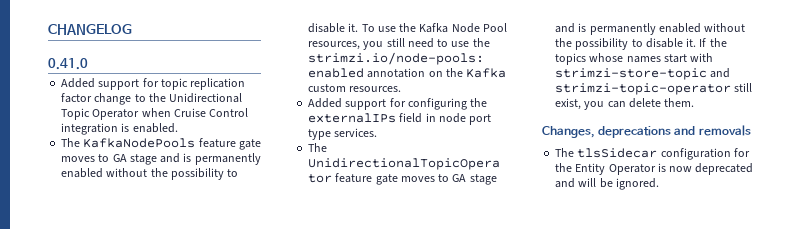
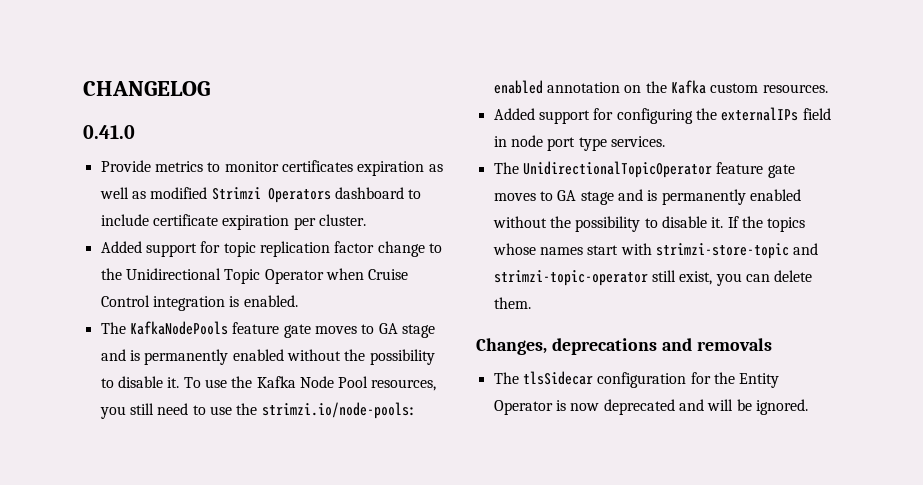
(88, 64) none -> [100,160,443,176] [99,187,422,203] [100,214,366,230] // Provide metrics to monitor certificates expiration as well as modified Strimzi Operators dashboard to include certificate expiration per cluster.

